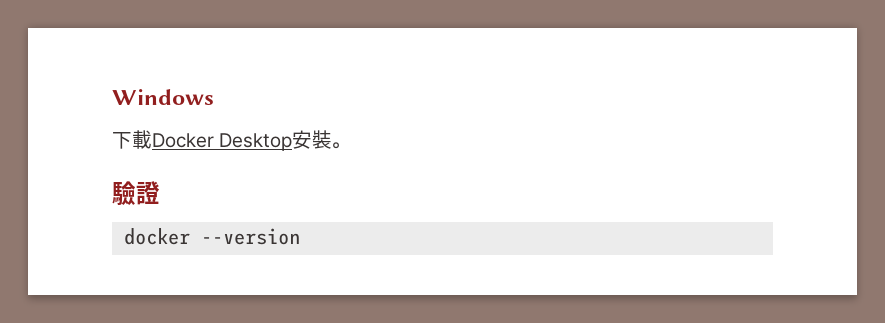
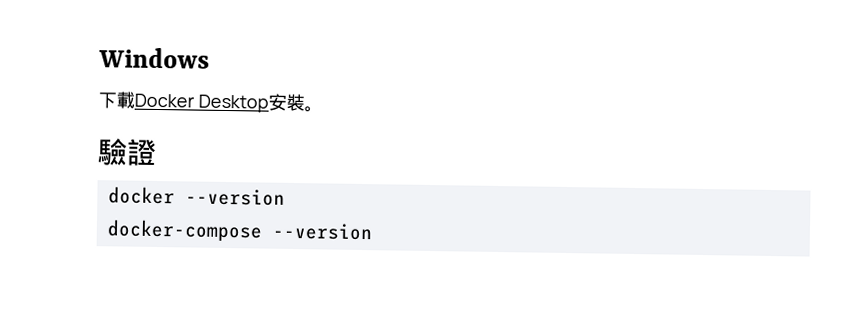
(300, 236) none -> [106,219,372,242] // docker-compose --version

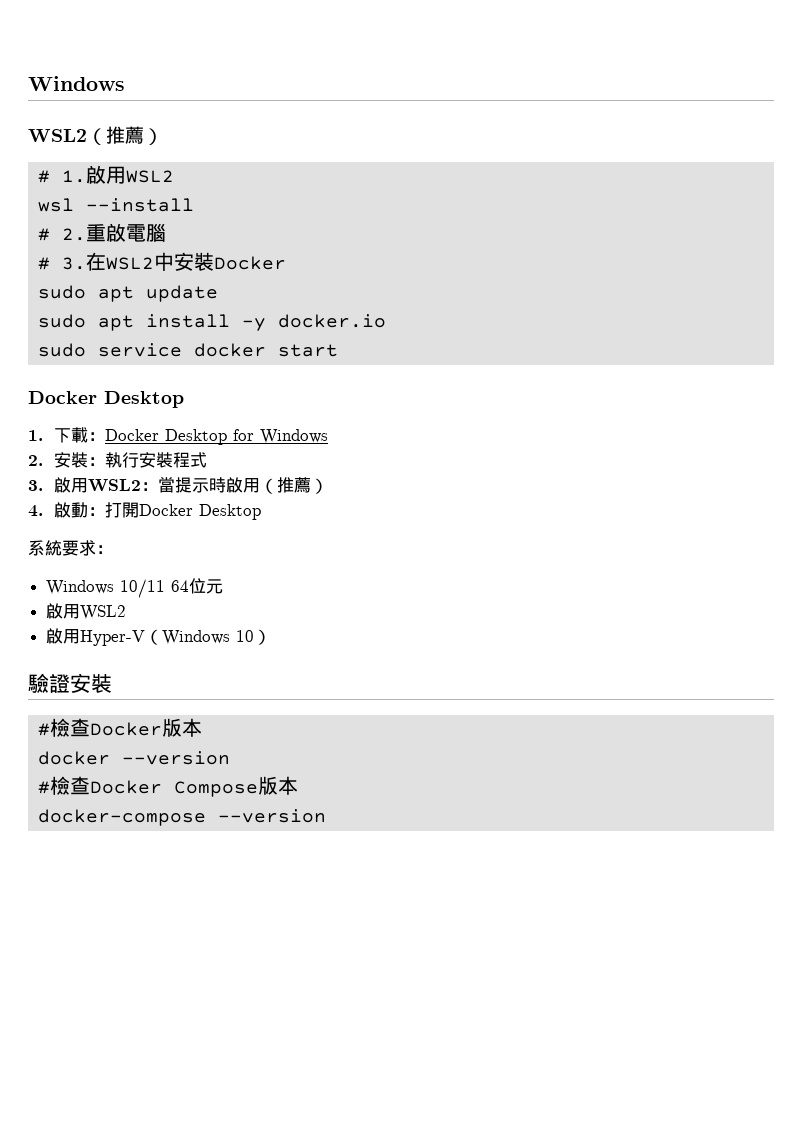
[98,47,210,69] [98,91,323,113] [97,138,157,166] [107,186,285,206] Windows // 下載Docker Desktop安裝。 // 驗證 // docker --version -> [28,76,125,91] [28,126,163,145] [37,165,174,184] [37,198,194,212] [37,223,166,242] [37,252,286,271] [37,285,218,302] [37,314,386,331] [37,343,338,357] [28,391,184,408] [28,427,329,445] [28,452,208,468] [28,477,329,494] [28,502,262,520] [28,540,113,556] [46,578,224,598] [46,603,127,620] [46,628,272,646] [28,673,112,693] [37,718,202,737] [37,751,230,765] [37,776,298,797] Windows // WSL2（推薦） // # 1.啟用WSL2 // wsl --install // # 2.重啟電腦 // # 3.在WSL2中安裝Docker // sudo apt update // sudo apt install -y docker.io // sudo service docker start // Docker Desktop // 1.下載：Docker Desktop for Windows // 2.安裝：執行安裝程式 // 3.啟用WSL2：當提示時啟用（推薦） // 4.啟動：打開Docker Desktop // 系統要求： // Windows 10/11 64位元 // 啟用WSL2 // 啟用Hyper-V（Windows 10） // 驗證安裝 // #檢查Docker版本 // docker --version // #檢查Docker Compose版本

